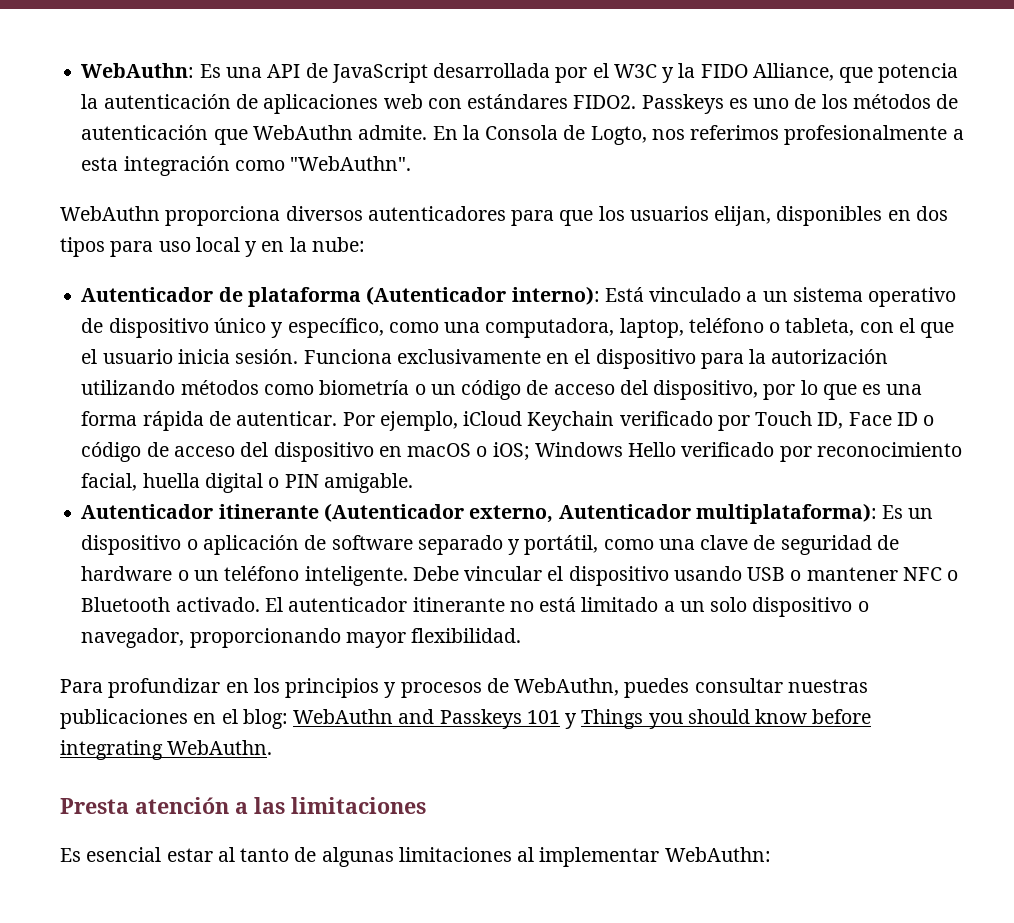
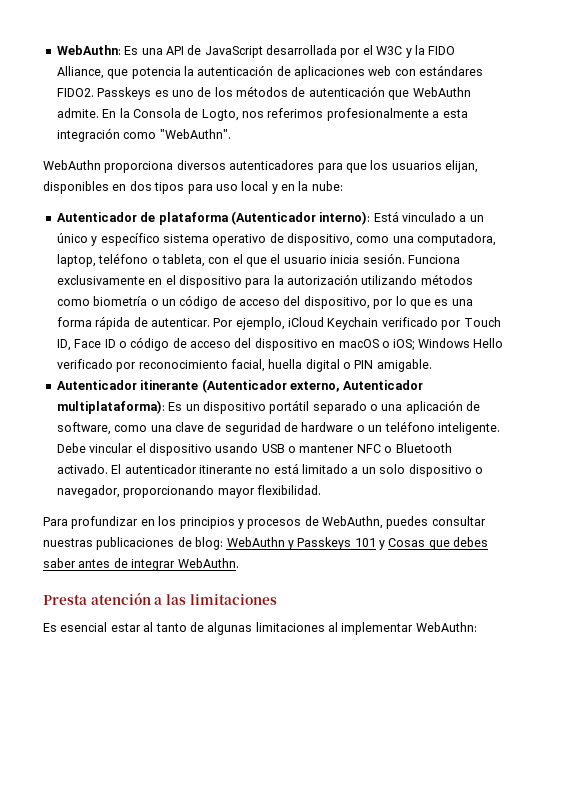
[792,287,957,307] [81,318,384,338] sistema operativo de dispositivo único y específico, -> [56,233,353,246] único y específico sistema operativo de dispositivo,
[186,535,599,555] o aplicación de software separado y portátil, -> [269,400,481,414] [56,422,111,435] portátil separado o una aplicación de software,
[193,709,238,724] en el -> [177,537,192,547] de
[398,709,435,724] and -> [287,540,294,550] y
[581,709,872,729] [60,740,163,760] Things you should know before integrating -> [388,537,489,550] [43,558,176,571] Cosas que debes saber antes de integrar

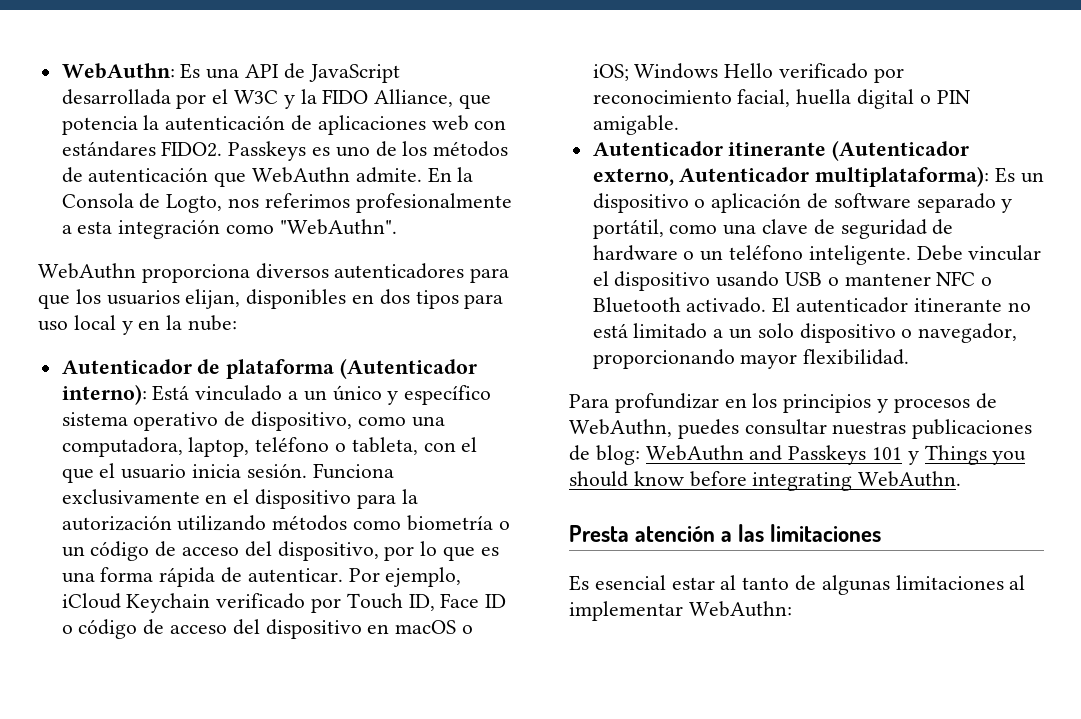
[269,400,481,414] [56,422,111,435] portátil separado o una aplicación de software, -> [694,193,1013,213] [592,219,664,239] o aplicación de software separado y portátil,
[287,540,294,550] y -> [749,445,783,461] and
[388,537,489,550] [43,558,176,571] Cosas que debes saber antes de integrar -> [924,445,1027,465] [569,471,853,491] Things you should know before integrating

